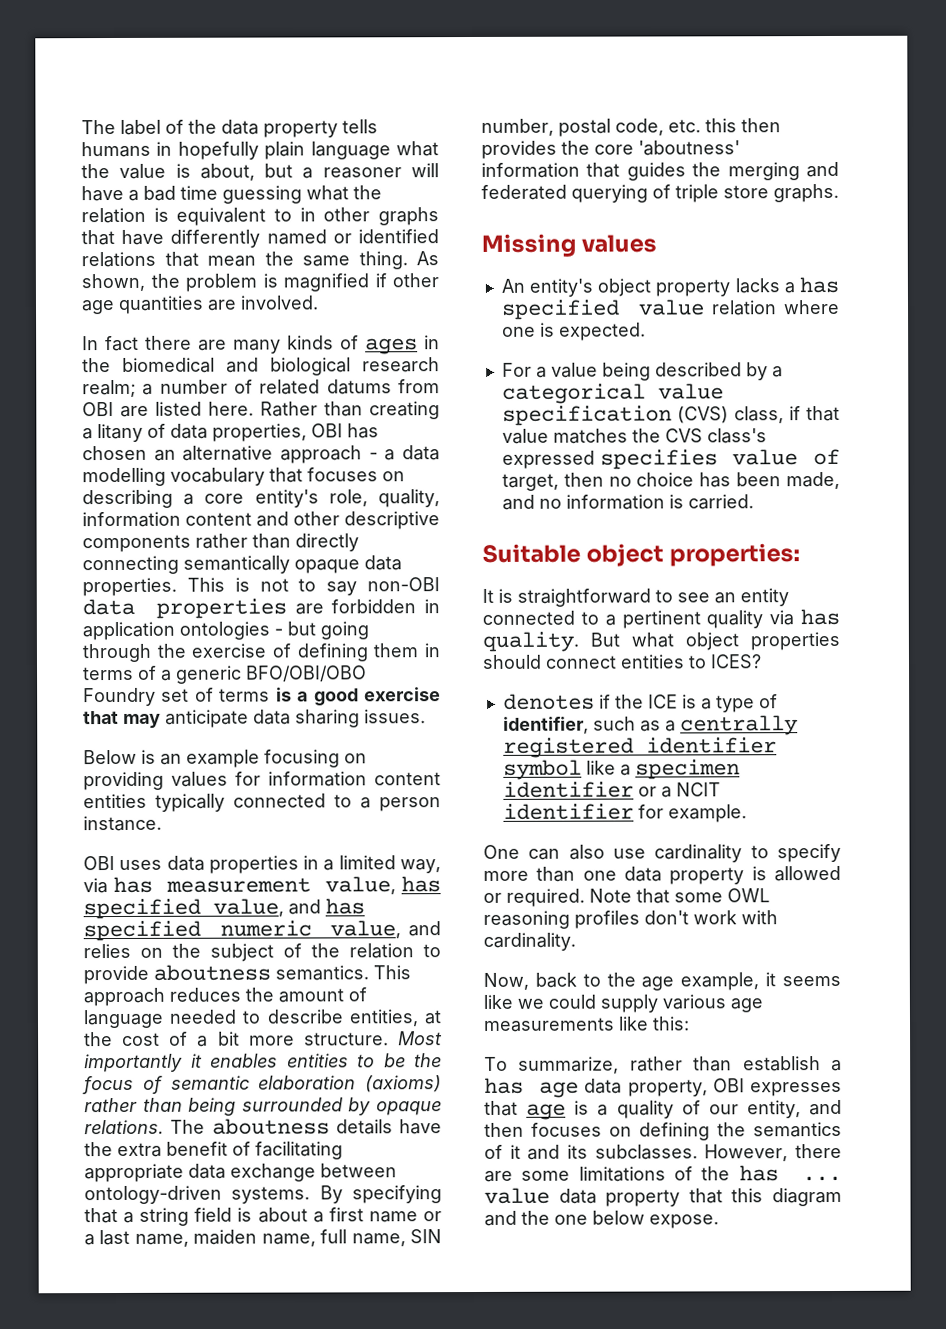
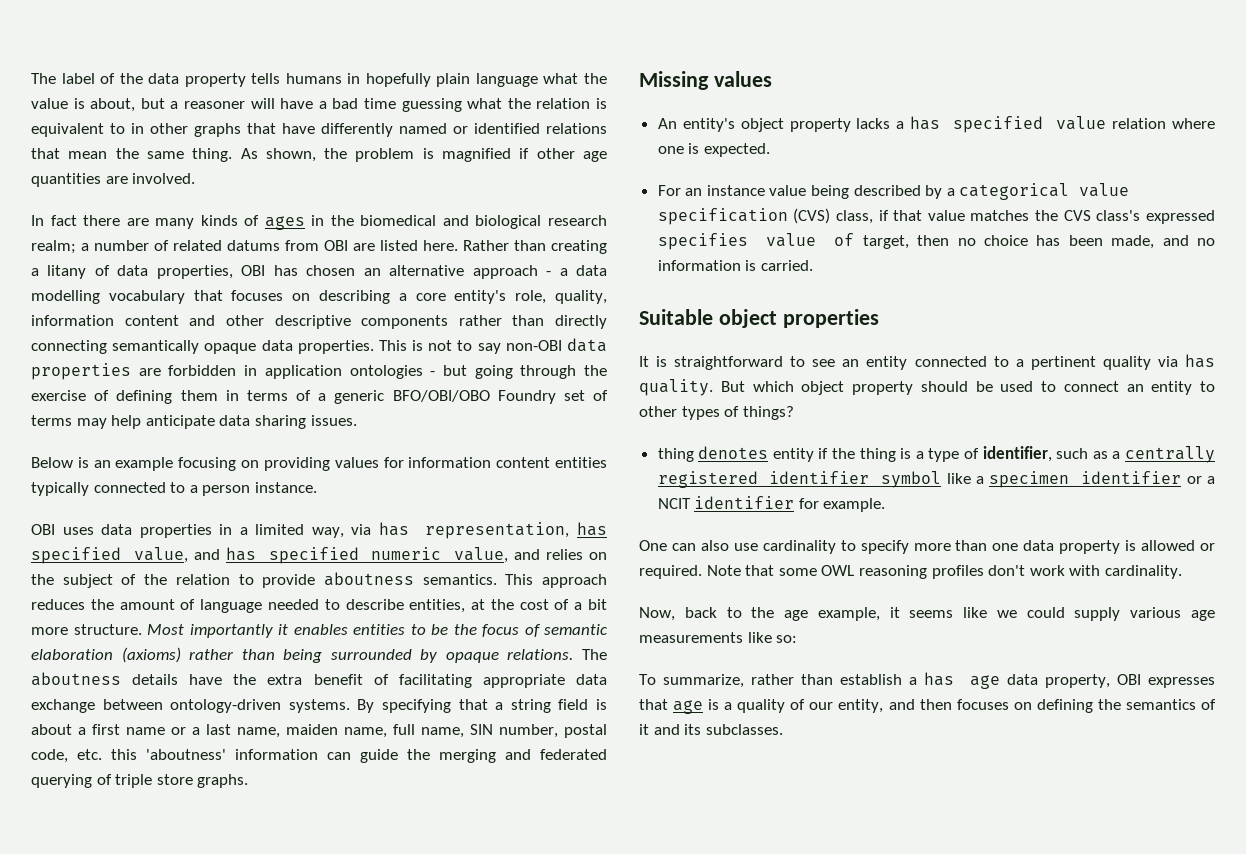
[275,687,441,706] [83,710,161,728] is a good exercise that may -> [76,415,142,429] may help
[166,876,397,895] measurement value, -> [425,522,570,539] representation,
[741,118,781,133] [481,140,740,159] [481,162,686,181] then provides the core 'aboutness' information that guides -> [146,749,398,763] 'aboutness' information can guide
[535,366,547,378] a -> [685,185,765,196] an instance
[669,543,801,567] properties: -> [782,309,879,328] properties
[631,631,840,651] [482,654,762,669] [502,693,595,710] what object properties should connect entities to ICES? // denotes -> [752,381,1215,395] [639,406,794,420] [657,446,814,462] which object property should be used to connect an entity to other types of things? // thing denotes entity
[647,694,678,709] ICE -> [859,448,896,462] thing
[652,1016,690,1031] this: -> [776,635,798,643] so:
[704,1143,842,1162] [484,1165,842,1182] [484,1187,842,1207] [484,1210,719,1229] However, there are some limitations of the has ... value data property that this diagram and the one below expose. -> (783, 729) none

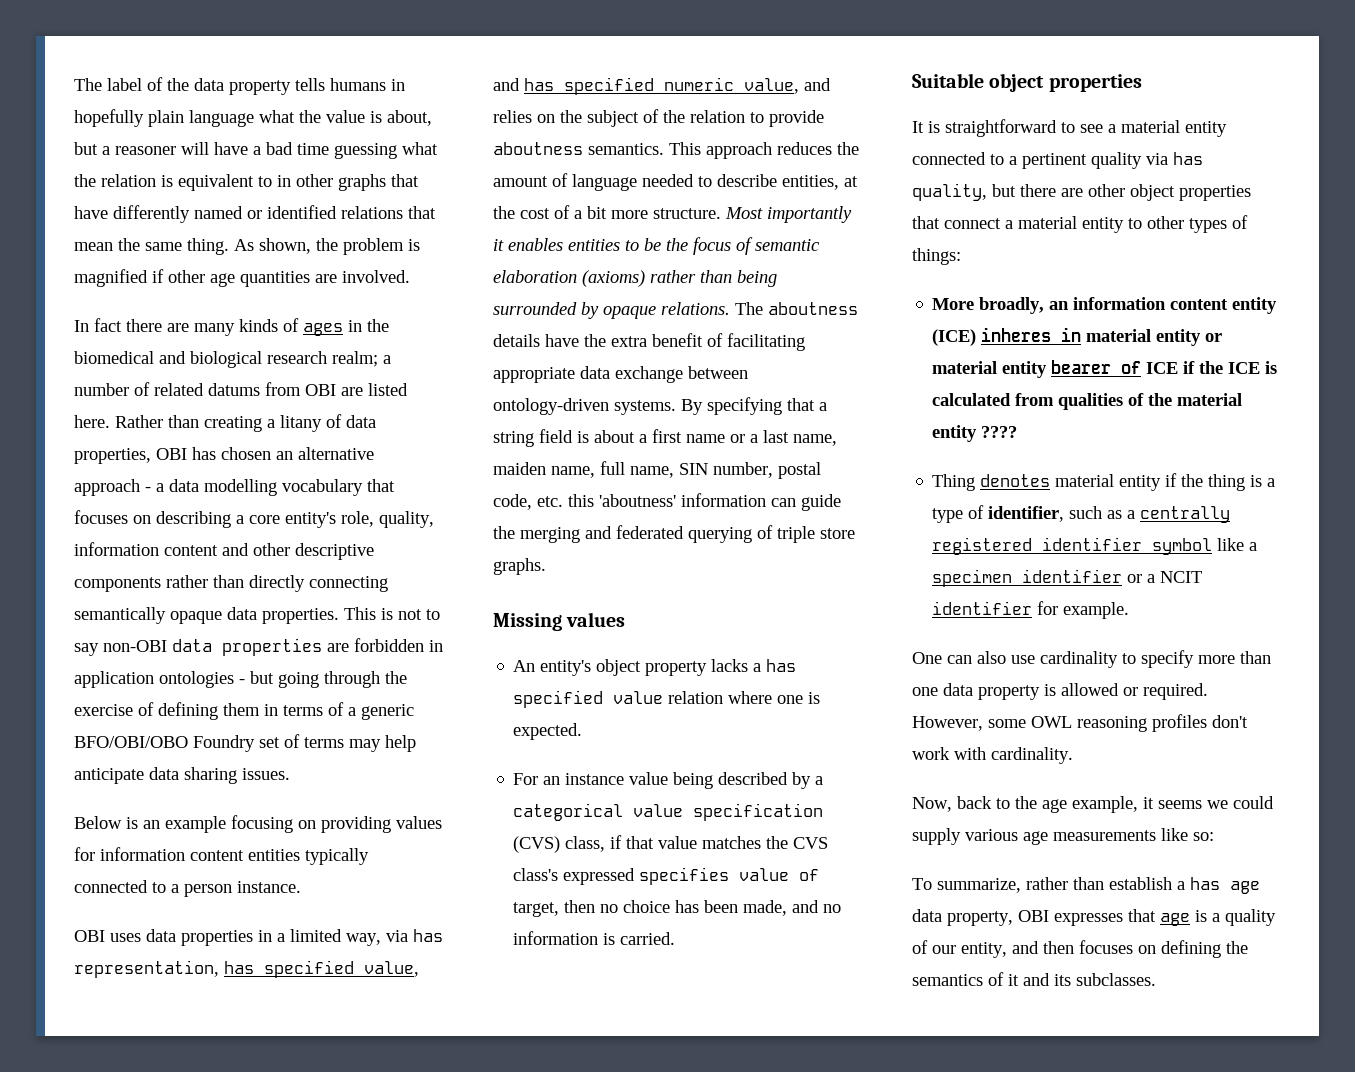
[842,359,860,367] an -> [1108,120,1180,133] a material
[639,379,1144,396] quality. But which object property should be used to connect an -> [912,183,1251,201] [912,216,1077,229] quality, but there are other object properties that connect a material
[742,406,794,420] [657,446,769,462] things? // thing denotes -> [912,248,961,265] [932,297,1278,314] [932,327,1223,346] [932,360,1278,378] [932,393,1243,410] [932,425,1018,442] [932,474,1115,491] things: // More broadly, an information content entity (ICE) inheres in material entity or material entity bearer of ICE if the ICE is calculated from qualities of the material entity ???? // Thing denotes material
[706,565,775,576] Note that -> [912,716,983,731] However,
[963,607,988,618] like -> (1202, 804) none

